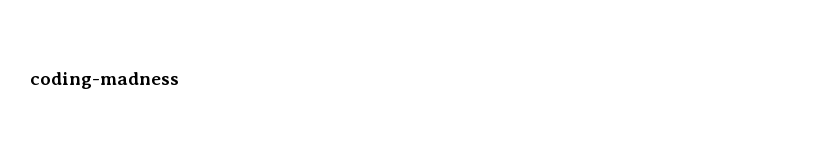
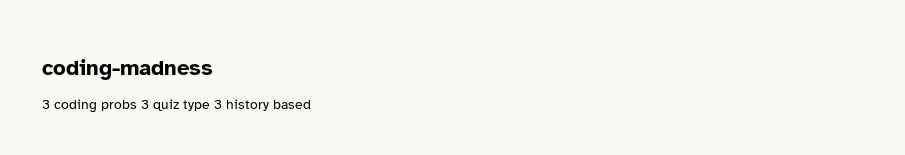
(179, 80) none -> [42,99,311,113] // 3 coding probs 3 quiz type 3 history based

